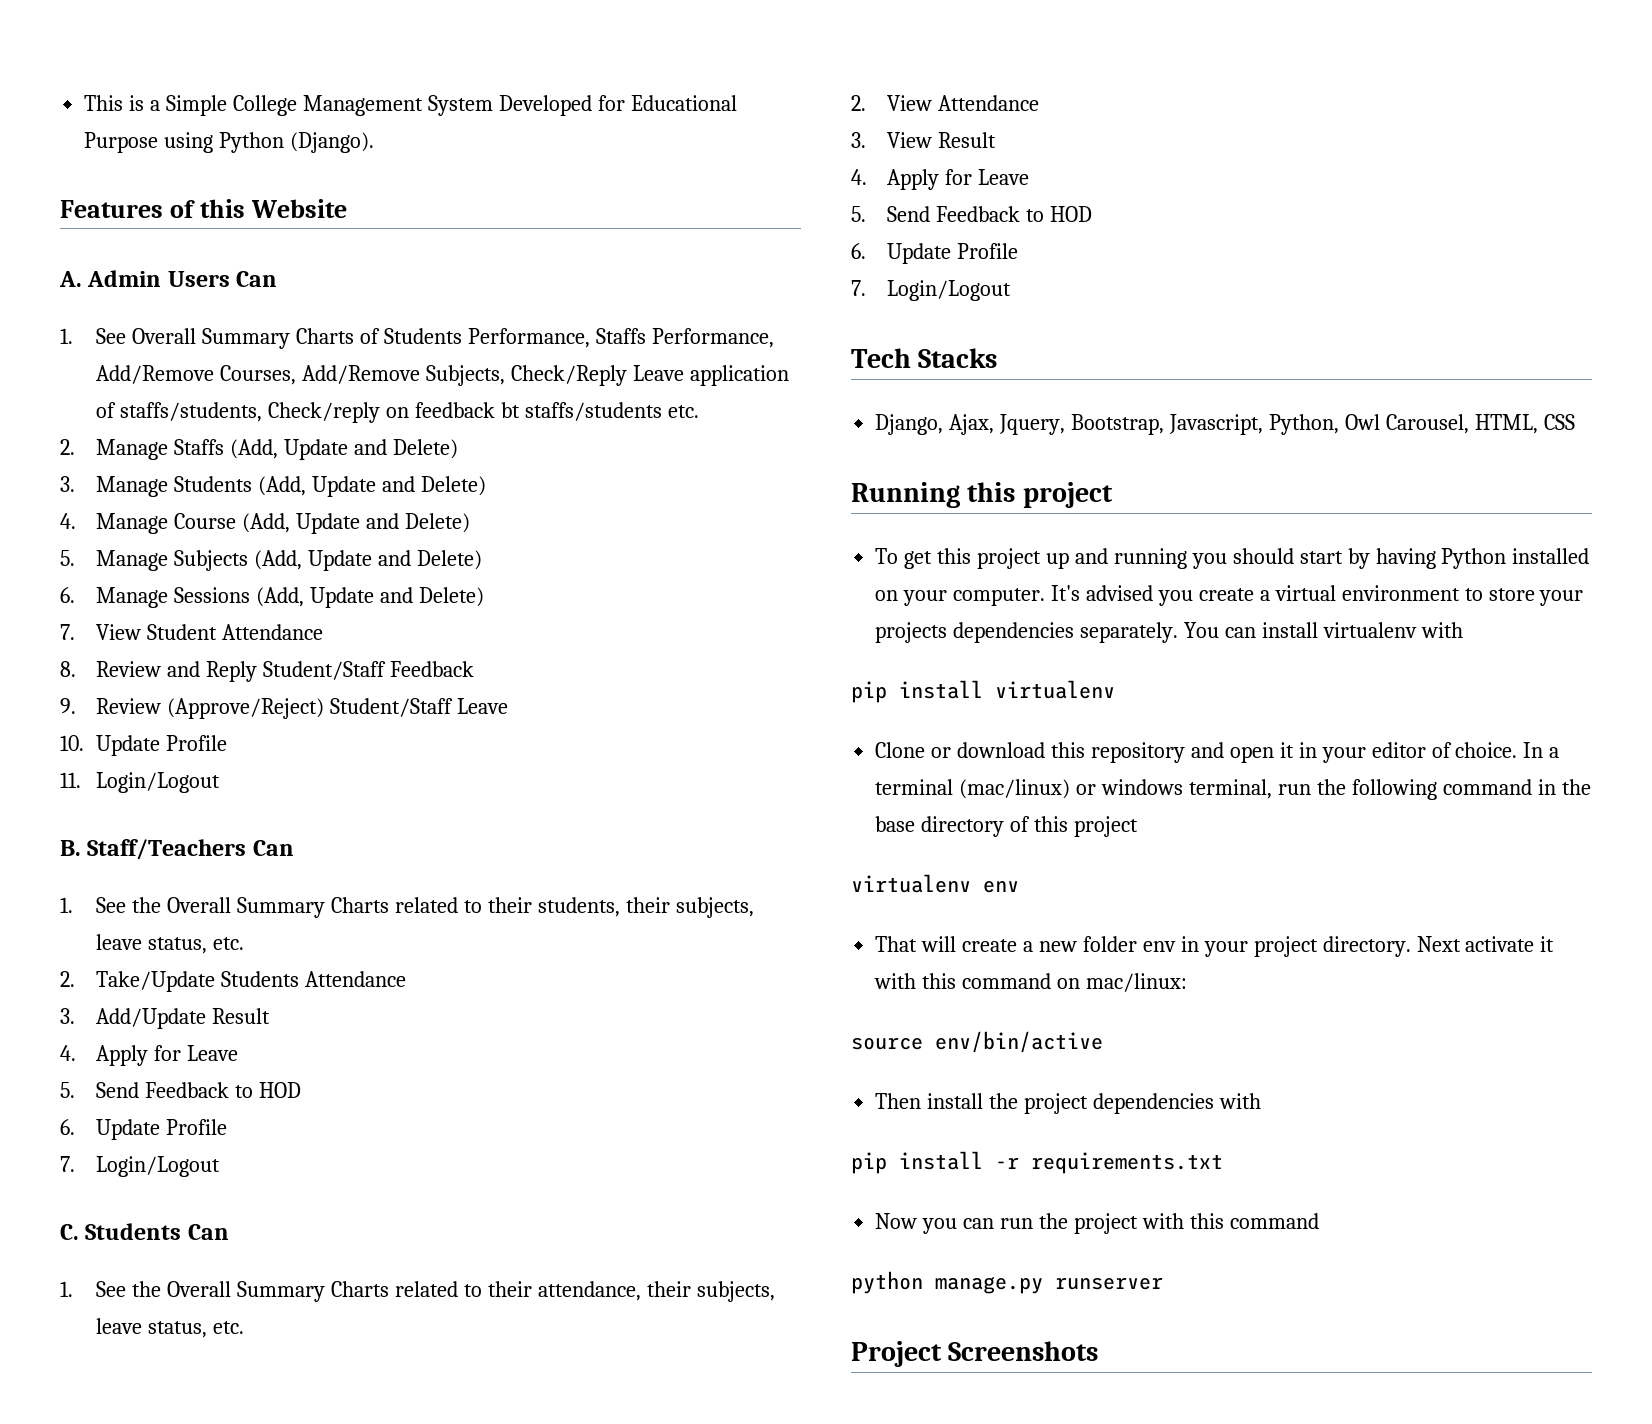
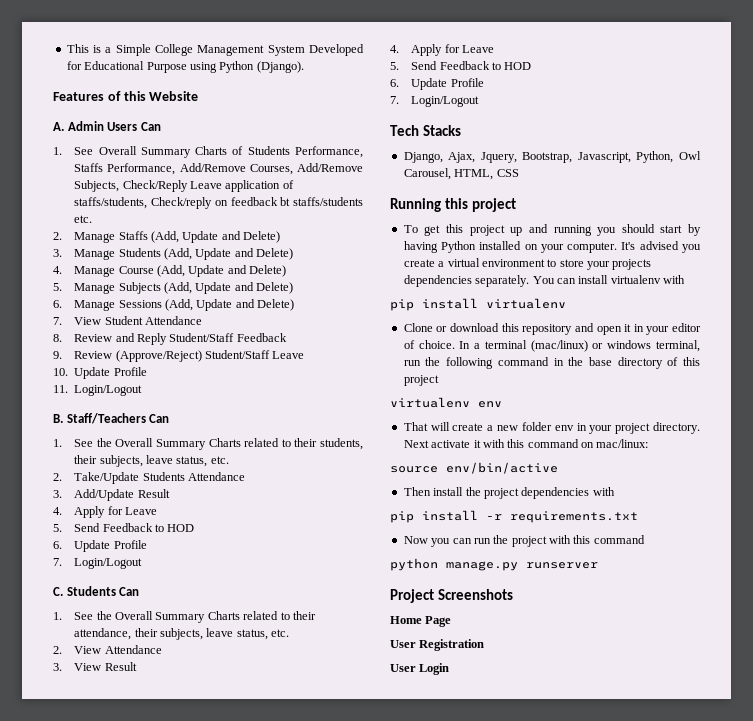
(1099, 1351) none -> [390,616,452,627] [390,639,485,651] [390,663,450,675] // Home Page // User Registration // User Login

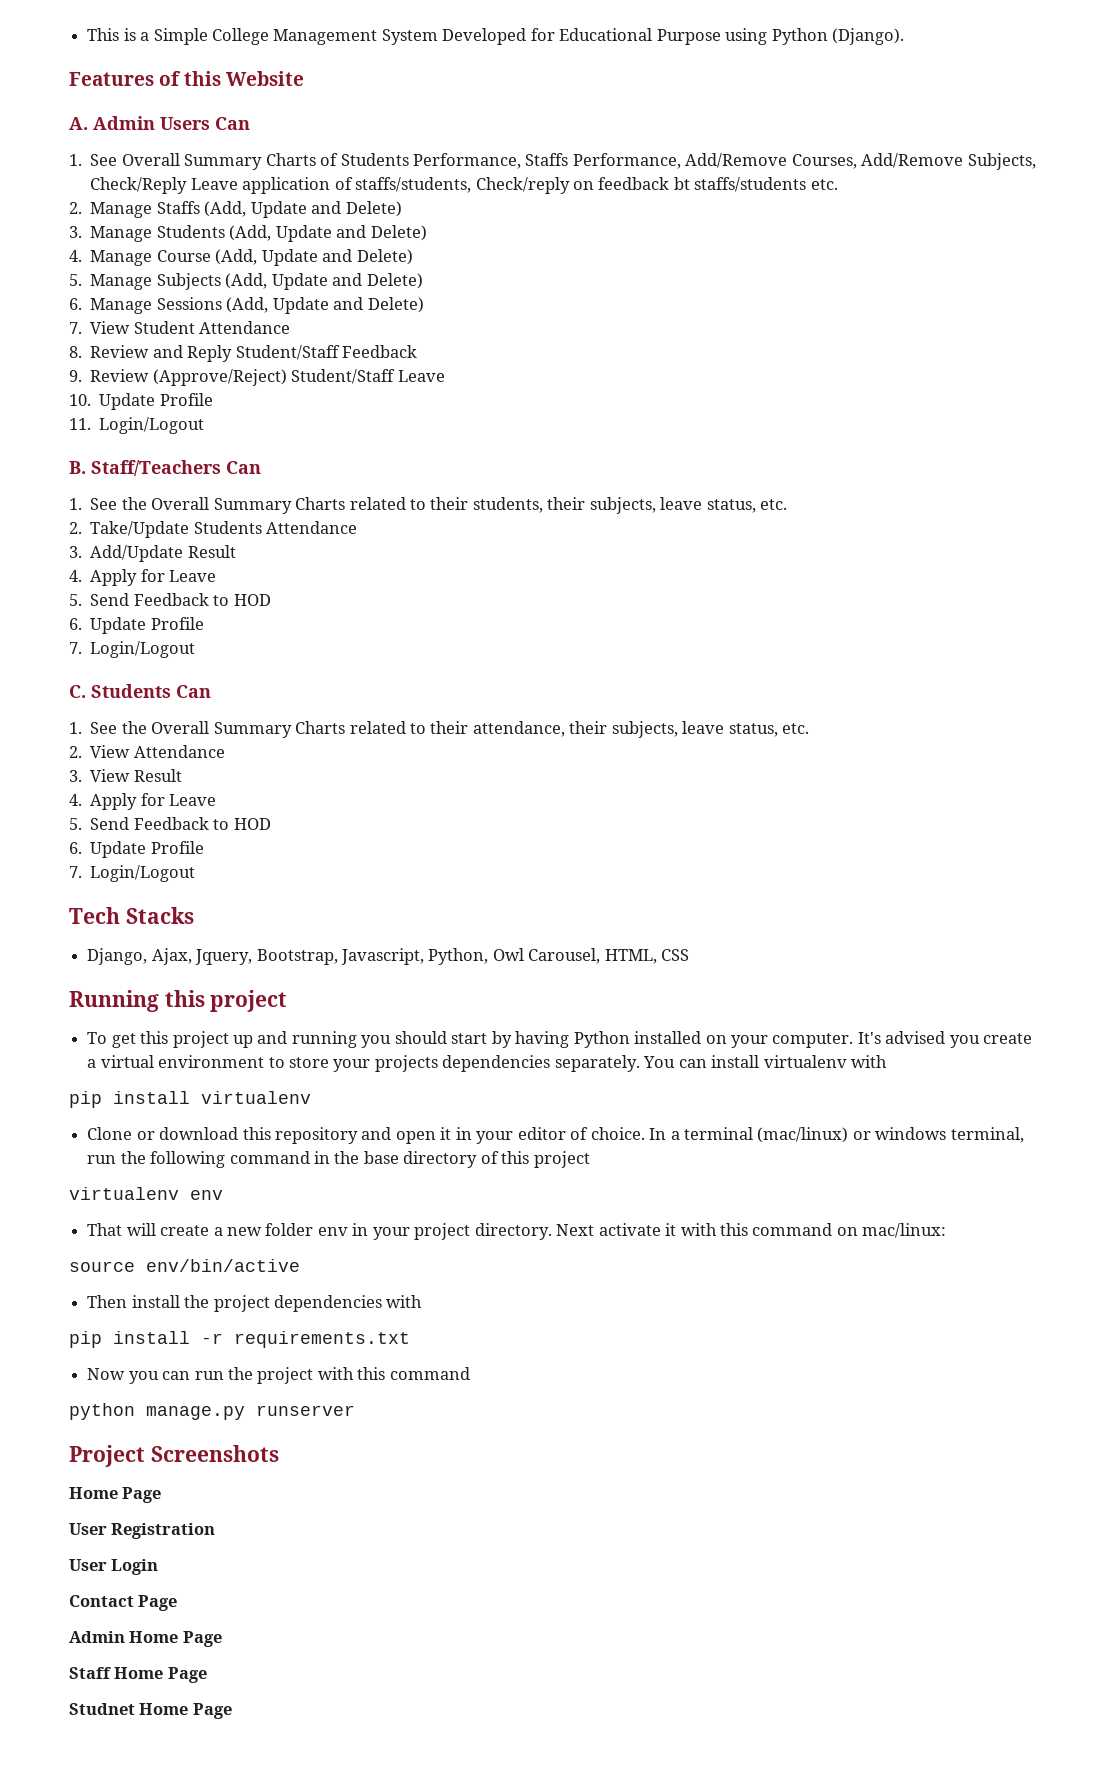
(450, 669) none -> [69,1595,178,1611] [69,1631,222,1647] [69,1667,207,1683] [69,1703,232,1719] // Contact Page // Admin Home Page // Staff Home Page // Studnet Home Page

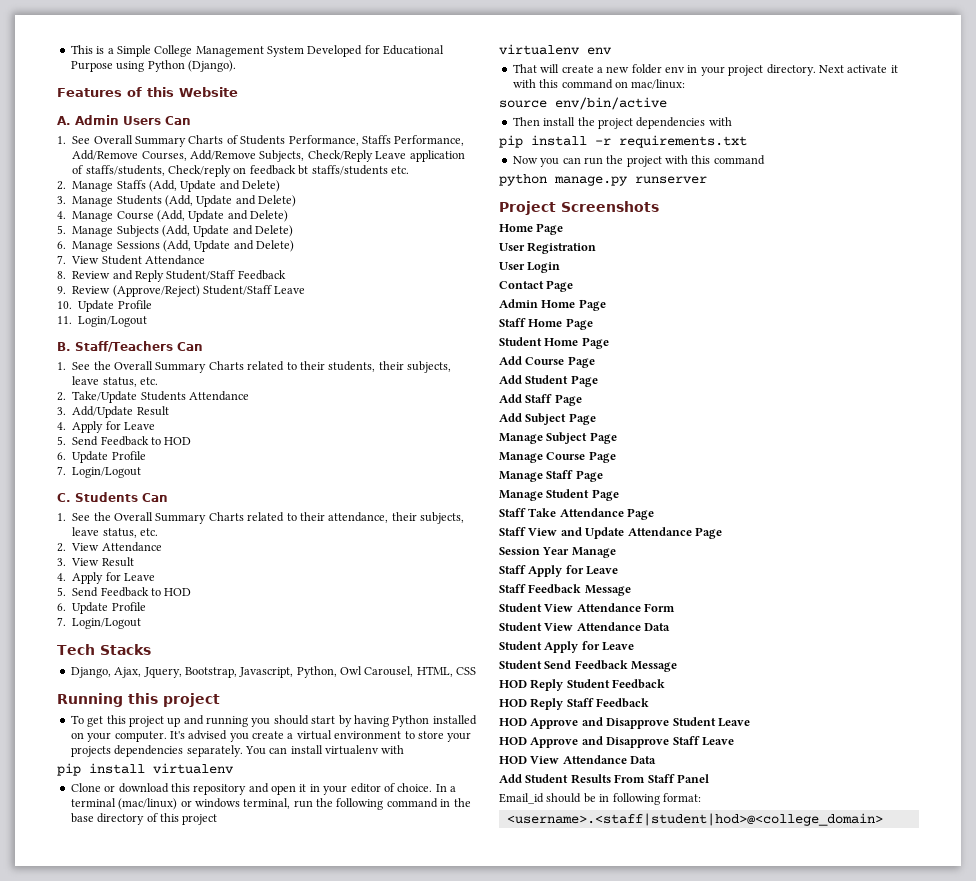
[69,1703,232,1719] Studnet Home Page -> [499,337,609,349] [499,356,595,368] [499,375,598,387] [499,394,582,406] [499,413,596,425] [499,432,617,444] [499,451,616,463] [499,470,603,482] [499,489,619,501] [499,508,655,520] [499,527,722,539] [499,547,616,558] [499,565,619,577] [499,584,631,596] [499,603,676,612] [499,622,671,631] [499,641,635,653] [499,660,678,672] [499,679,666,691] [499,698,650,710] [499,717,750,729] [499,736,734,748] [499,755,657,764] [499,774,709,784] [499,793,701,805] [506,813,883,826] Student Home Page // Add Course Page // Add Student Page // Add Staff Page // Add Subject Page // Manage Subject Page // Manage Course Page // Manage Staff Page // Manage Student Page // Staff Take Attendance Page // Staff View and Update Attendance Page // Session Year Manage // Staff Apply for Leave // Staff Feedback Message // Student View Attendance Form // Student View Attendance Data // Student Apply for Leave // Student Send Feedback Message // HOD Reply Student Feedback // HOD Reply Staff Feedback // HOD Approve and Disapprove Student Leave // HOD Approve and Disapprove Staff Leave // HOD View Attendance Data // Add Student Results From Staff Panel // Email_id should be in following format: // <username>.<staff|student|hod>@<college_domain>

